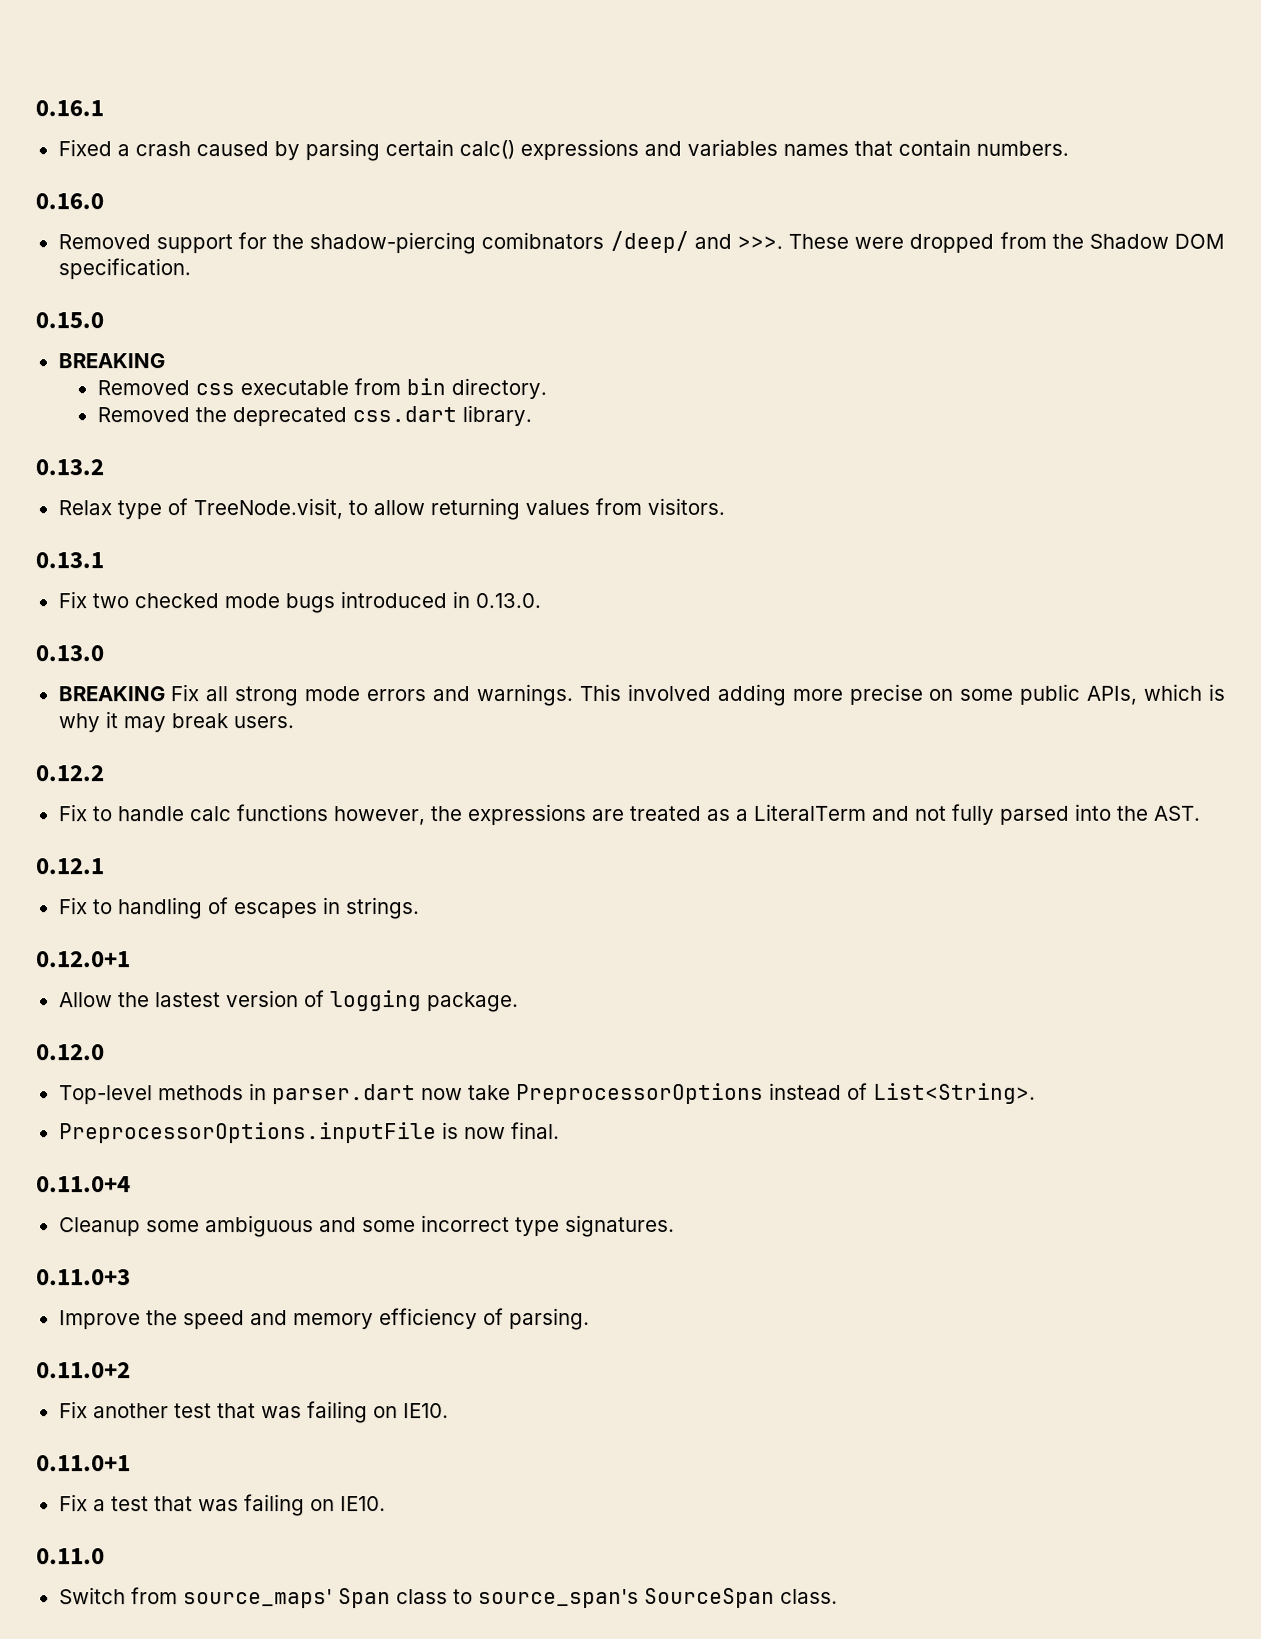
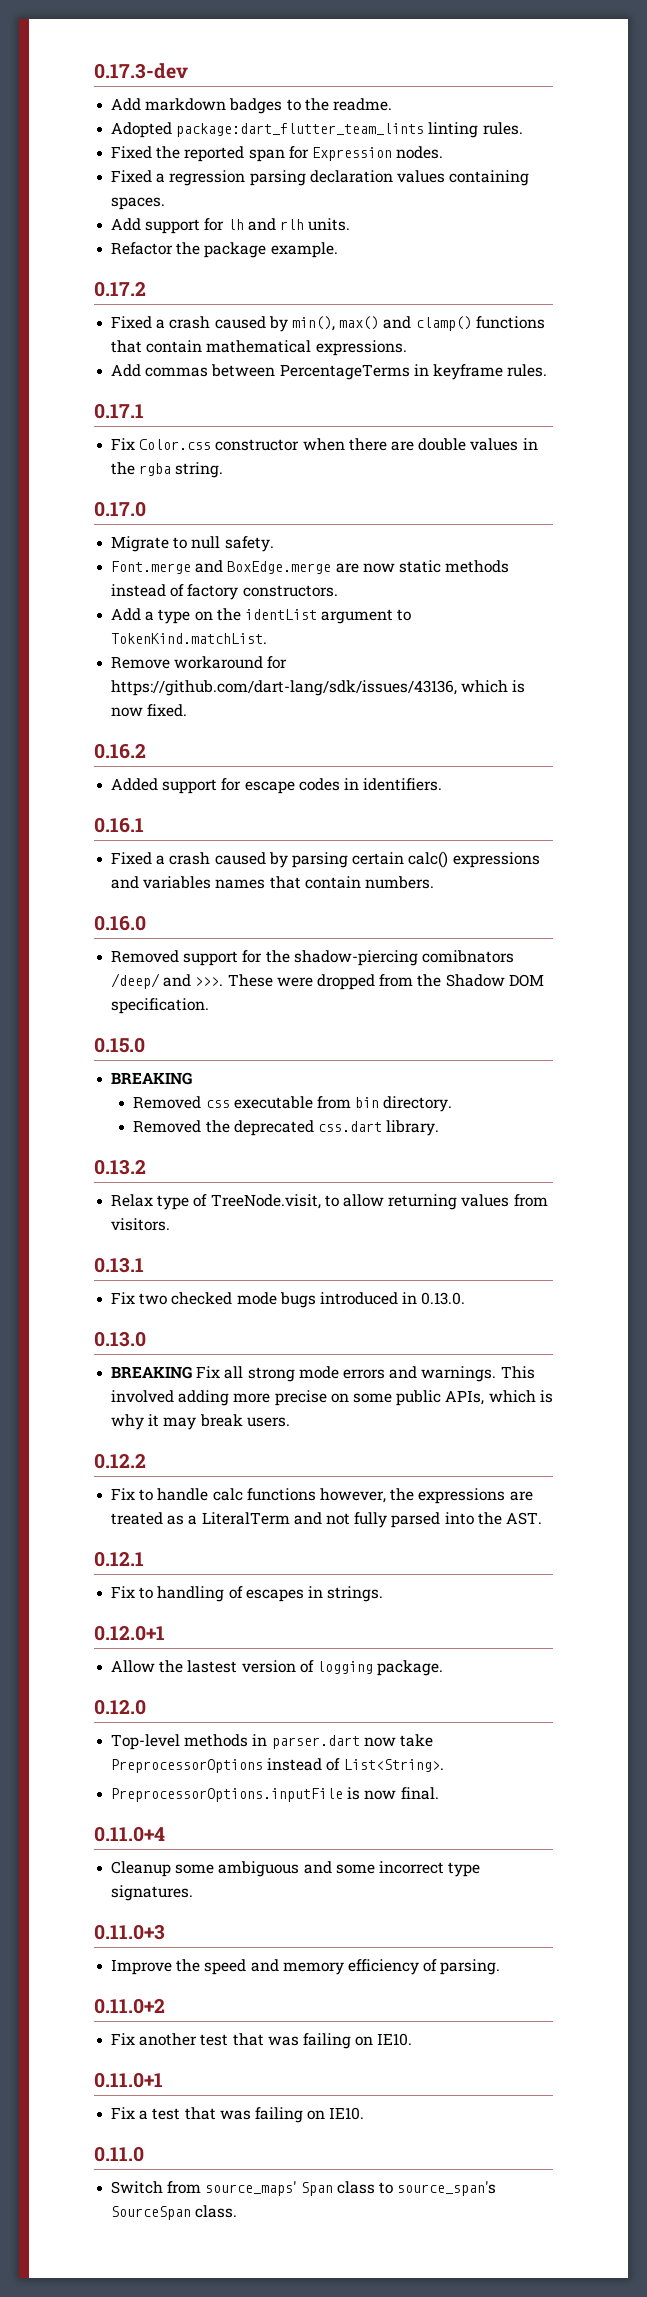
(35, 108) none -> [94,63,188,79] [111,98,392,114] [111,122,523,138] [111,146,444,162] [111,170,530,186] [111,197,166,210] [111,218,351,234] [111,242,338,258] [94,281,146,297] [111,316,545,332] [111,340,407,356] [111,364,548,380] [94,403,144,419] [111,438,538,451] [111,462,224,478] [94,501,146,517] [111,536,274,552] [111,560,510,574] [111,584,338,600] [111,608,412,624] [111,633,268,644] [111,656,288,669] [111,680,526,696] [111,704,188,717] [94,743,146,759] [111,778,443,794] 0.17.3-dev // Add markdown badges to the readme. // Adopted package:dart_flutter_team_lints linting rules. // Fixed the reported span for Expression nodes. // Fixed a regression parsing declaration values containing spaces. // Add support for lh and rlh units. // Refactor the package example. // 0.17.2 // Fixed a crash caused by min(), max() and clamp() functions that contain mathematical expressions. // Add commas between PercentageTerms in keyframe rules. // 0.17.1 // Fix Color.css constructor when there are double values in the rgba string. // 0.17.0 // Migrate to null safety. // Font.merge and BoxEdge.merge are now static methods instead of factory constructors. // Add a type on the identList argument to TokenKind.matchList. // Remove workaround for https://github.com/dart-lang/sdk/issues/43136, which is now fixed. // 0.16.2 // Added support for escape codes in identifiers. //

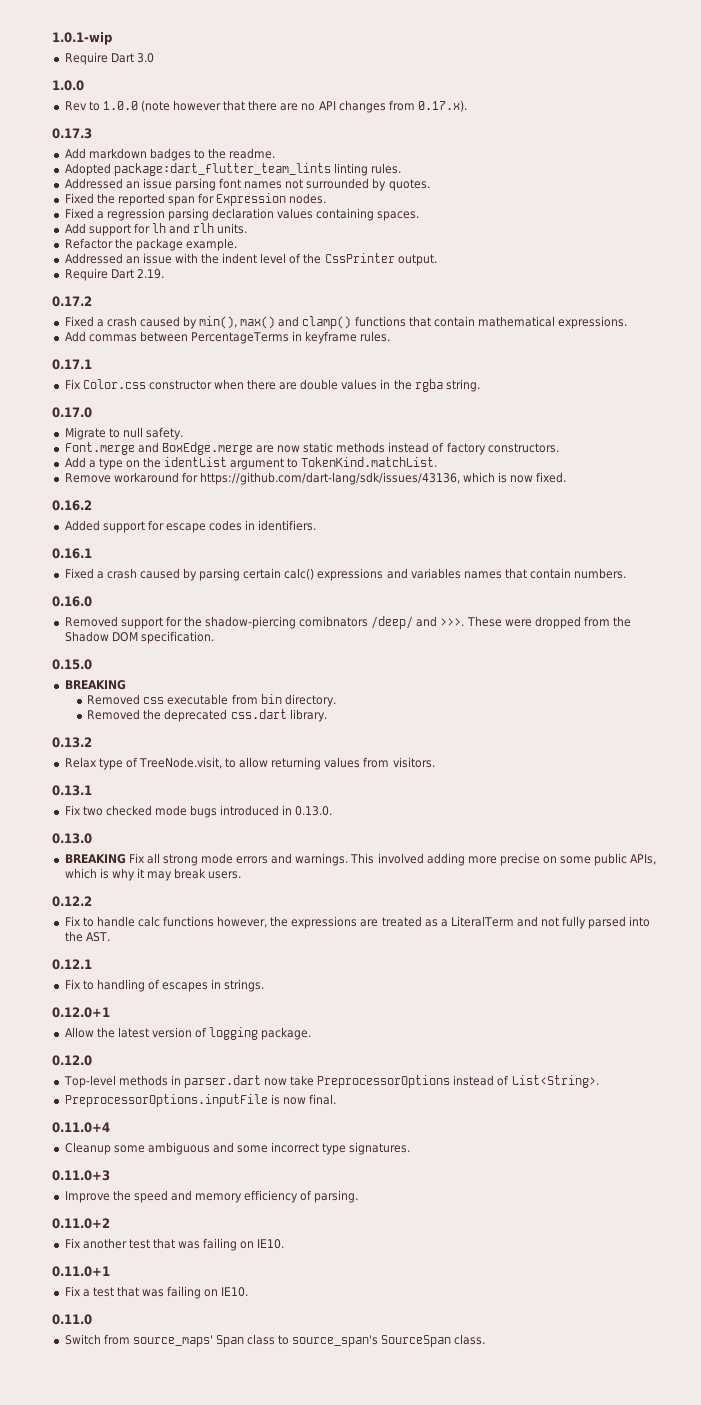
[94,63,188,79] 0.17.3-dev -> [52,32,112,45] [64,52,154,65] [52,80,84,91] [64,100,467,113] [52,128,92,139] 1.0.1-wip // Require Dart 3.0 // 1.0.0 // Rev to 1.0.0 (note however that there are no API changes from 0.17.x). // 0.17.3
(523, 128) none -> [64,178,430,191] // Addressed an issue parsing font names not surrounded by quotes.
(338, 250) none -> [64,253,437,266] [64,268,164,281] // Addressed an issue with the indent level of the CssPrinter output. // Require Dart 2.19.
[187,1660,238,1673] lastest -> [117,1027,149,1038] latest

